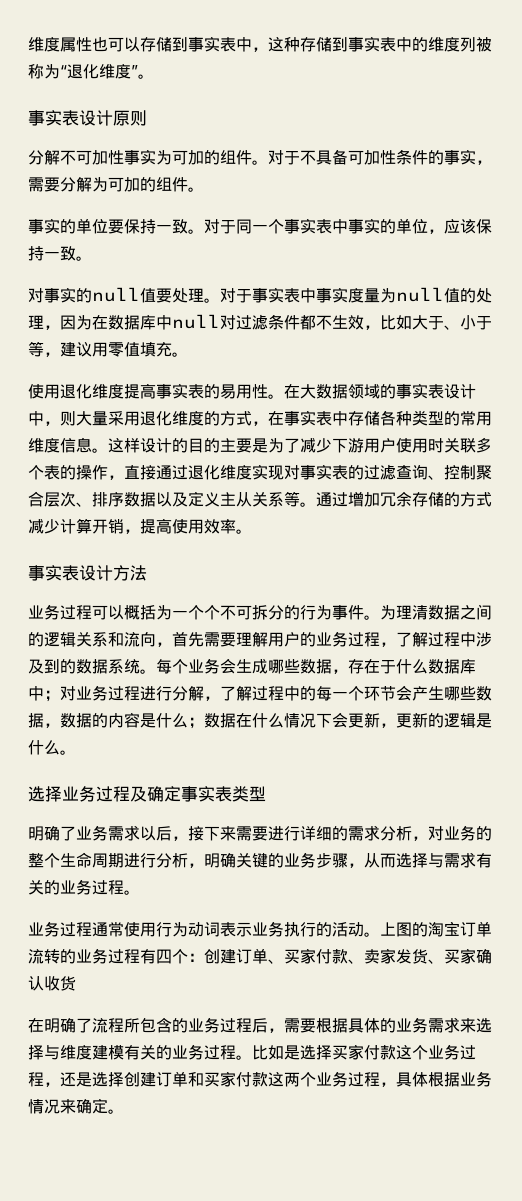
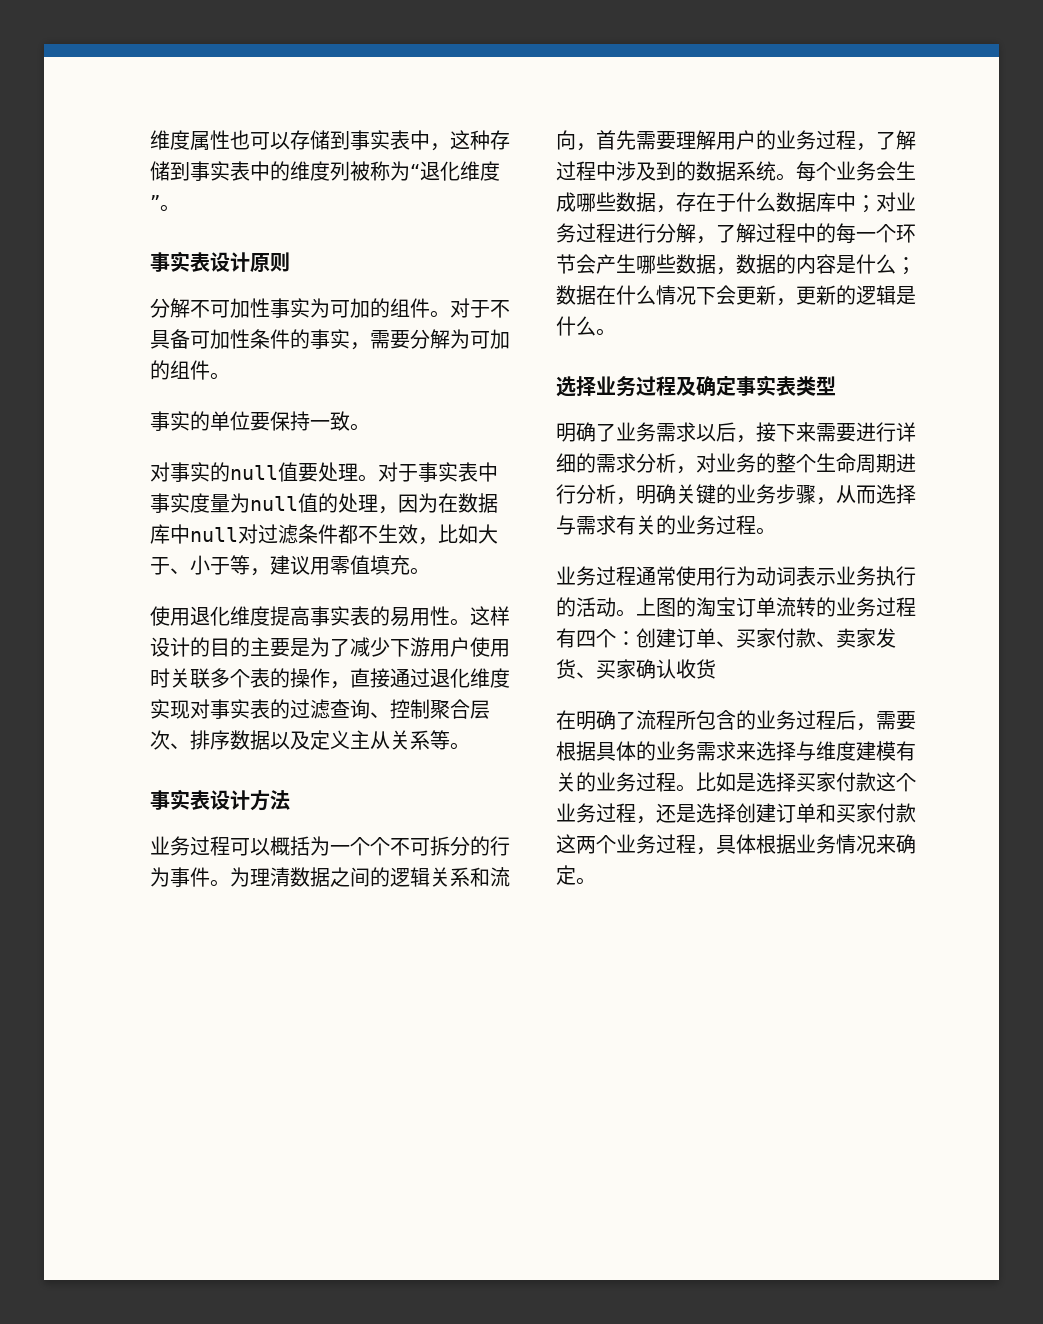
[204,218,492,234] [28,246,92,261] 对于同一个事实表中事实的单位，应该保持一致。 -> (370, 427) none
[284,383,476,399] [28,410,492,426] [28,437,108,453] 在大数据领域的事实表设计中，则大量采用退化维度的方式，在事实表中存储各种类型的常用维度信息。 -> (470, 622) none
[316,491,492,507] [28,518,252,534] 通过增加冗余存储的方式减少计算开销，提高使用效率。 -> (470, 746) none

